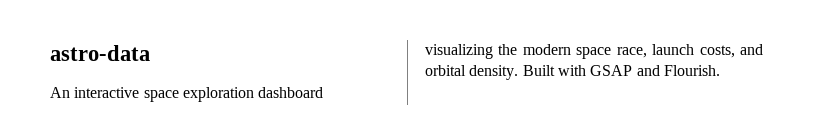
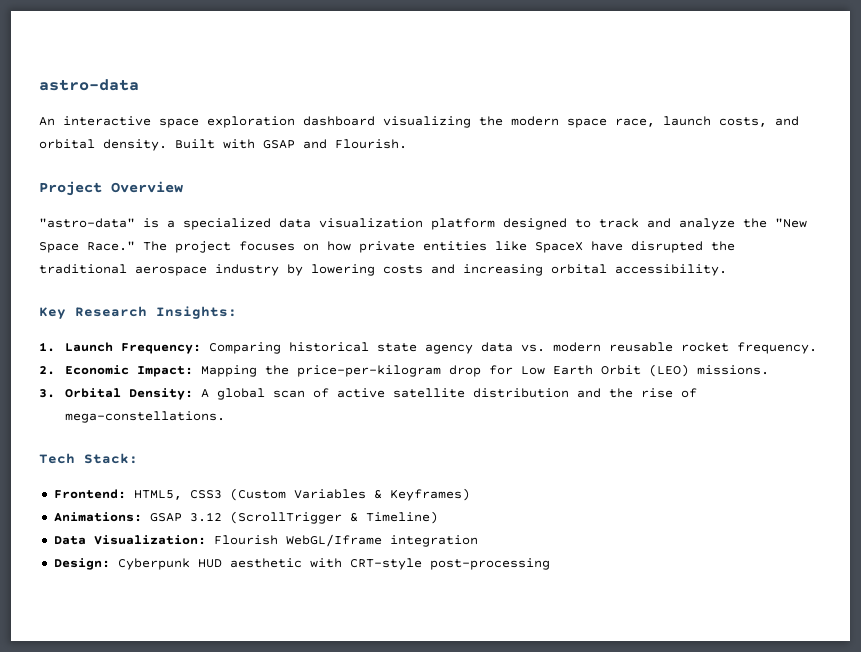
(720, 70) none -> [39,181,183,196] [39,218,807,230] [39,241,735,253] [39,264,727,276] [39,306,237,319] [39,342,817,354] [39,364,769,377] [39,388,697,400] [64,411,225,423] [39,453,138,464] [53,488,470,501] [53,511,438,524] [53,534,478,547] [53,558,550,570] // Project Overview // "astro-data" is a specialized data visualization platform designed to track and analyze the "New Space Race." The project focuses on how private entities like SpaceX have disrupted the traditional aerospace industry by lowering costs and increasing orbital accessibility. // Key Research Insights: // 1. Launch Frequency: Comparing historical state agency data vs. modern reusable rocket frequency. // 2. Economic Impact: Mapping the price-per-kilogram drop for Low Earth Orbit (LEO) missions. // 3. Orbital Density: A global scan of active satellite distribution and the rise of mega-constellations. // Tech Stack: // Frontend: HTML5, CSS3 (Custom Variables & Keyframes) // Animations: GSAP 3.12 (ScrollTrigger & Timeline) // Data Visualization: Flourish WebGL/Iframe integration // Design: Cyberpunk HUD aesthetic with CRT-style post-processing

